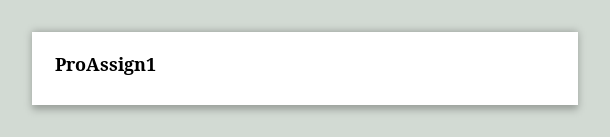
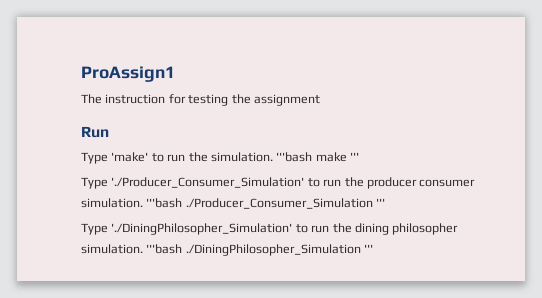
(156, 66) none -> [81,94,320,106] [81,126,109,138] [81,152,359,164] [81,177,476,189] [81,198,386,209] [81,223,459,235] [81,244,374,256] // The instruction for testing the assignment // Run // Type 'make' to run the simulation. '''bash make ''' // Type './Producer_Consumer_Simulation' to run the producer consumer simulation. '''bash ./Producer_Consumer_Simulation ''' // Type './DiningPhilosopher_Simulation' to run the dining philosopher simulation. '''bash ./DiningPhilosopher_Simulation '''

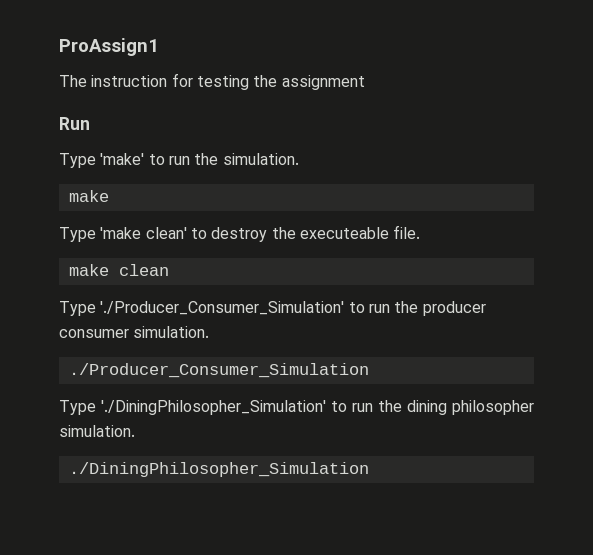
[276,152,359,162] '''bash make ''' -> [68,190,109,202] [59,225,421,242] [68,264,169,276] // make // Type 'make clean' to destroy the executeable file. // make clean
[146,198,183,208] '''bash -> (210, 332) //
[376,198,386,207] ''' -> (369, 370) none
[146,244,374,256] '''bash ./DiningPhilosopher_Simulation ''' -> [68,462,369,477] // ./DiningPhilosopher_Simulation

